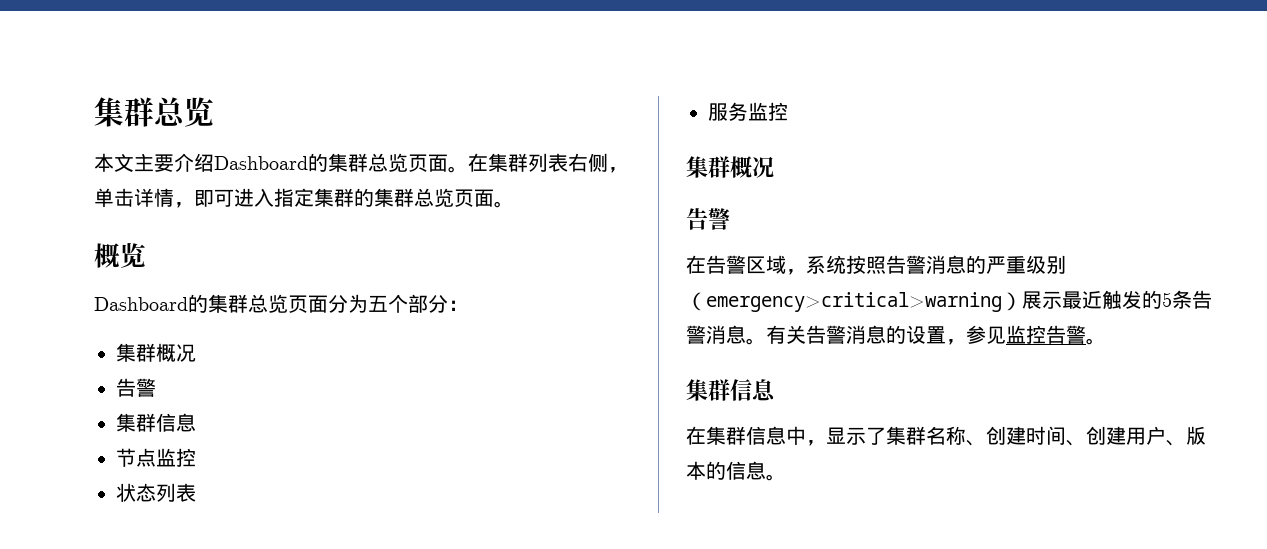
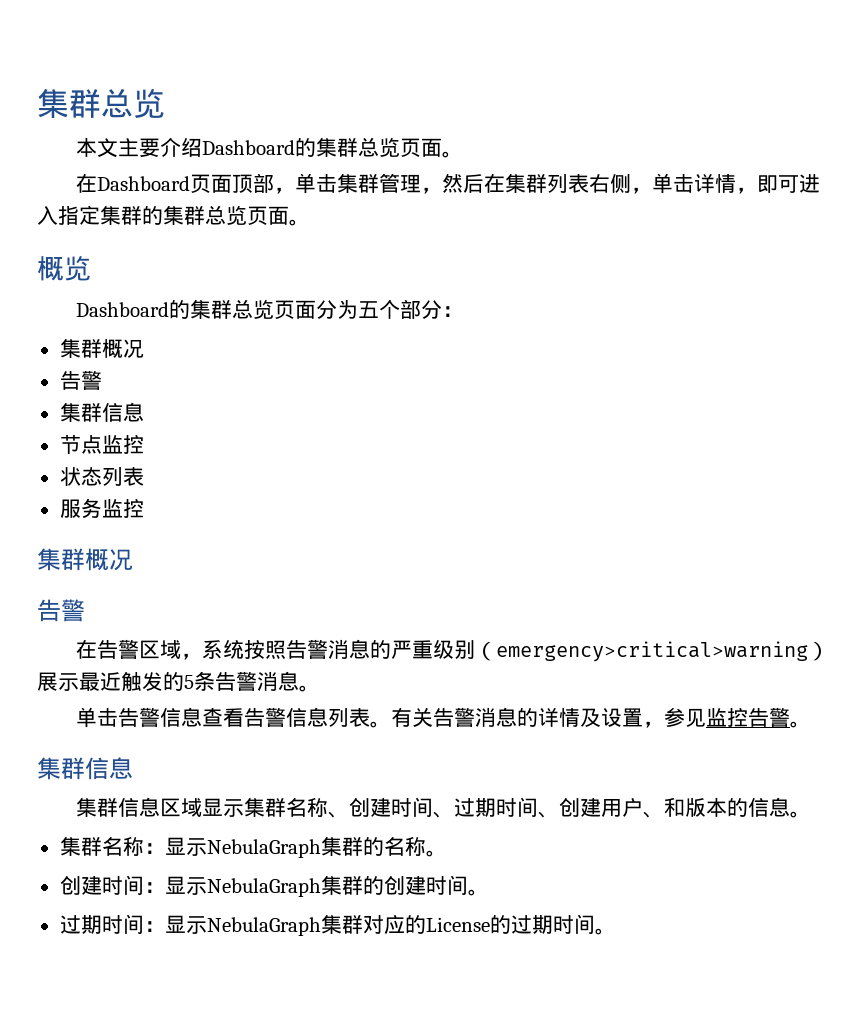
(468, 169) none -> [75,173,484,194] // 在Dashboard页面顶部，单击集群管理，然后
(766, 341) none -> [75,707,391,728] // 单击告警信息查看告警信息列表。
(906, 334) none -> [537,708,601,727] 详情及
[686,426,886,446] 在集群信息中，显示了 -> [75,797,244,817] 集群信息区域显示
(1086, 443) none -> [453,797,559,818] 过期时间、
(1186, 443) none -> [663,797,685,817] 和
(786, 477) none -> [59,836,447,858] [59,875,489,897] [59,914,616,936] // 集群名称：显示NebulaGraph集群的名称。 // 创建时间：显示NebulaGraph集群的创建时间。 // 过期时间：显示NebulaGraph集群对应的License的过期时间。

